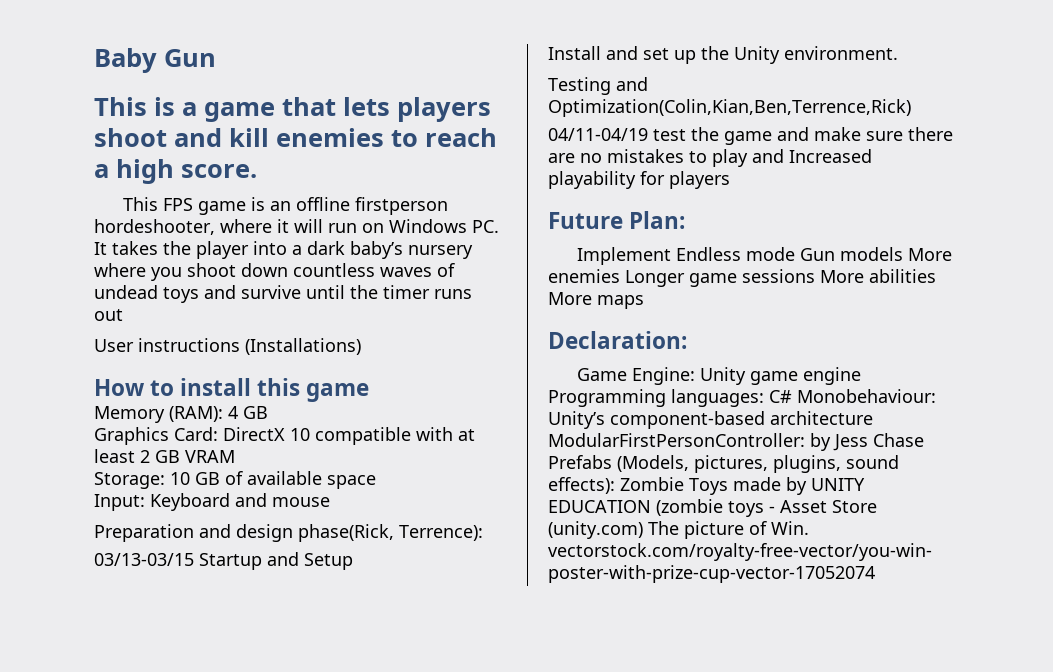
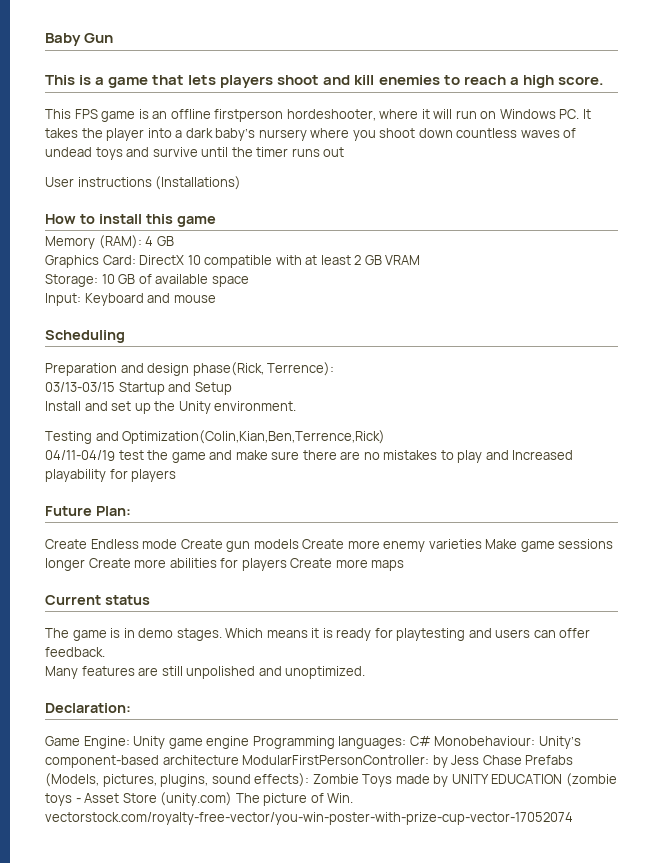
(330, 502) none -> [45,330,125,343] // Scheduling
[577,247,672,265] Implement -> [45,539,87,549] Create
[800,247,953,261] [548,269,936,287] [548,292,644,309] Gun models More enemies Longer game sessions More abilities More maps -> [180,539,614,552] [45,558,405,571] [45,595,150,605] [45,628,591,641] [45,647,105,657] [45,666,366,679] Create gun models Create more enemy varieties Make game sessions longer Create more abilities for players Create more maps // Current status // The game is in demo stages. Which means it is ready for playtesting and users can offer feedback. // Many features are still unpolished and unoptimized.

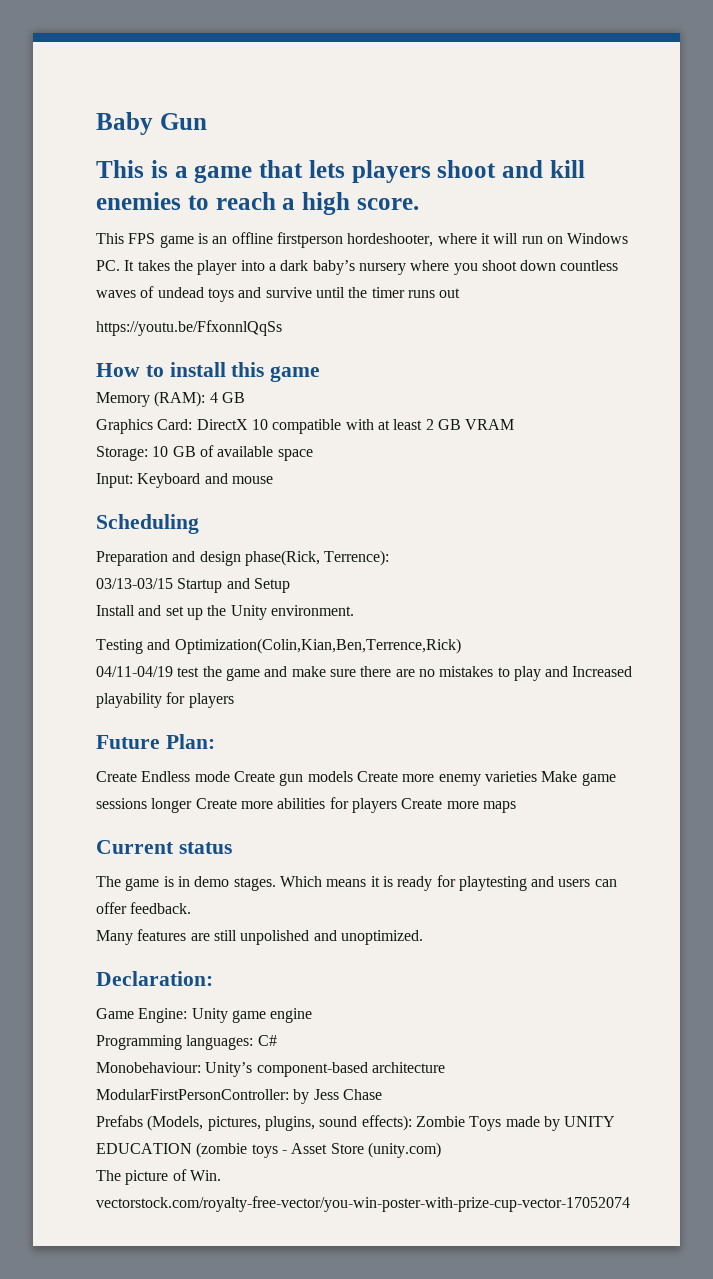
[45,176,242,190] User instructions (Installations) -> [96,320,282,336] https://youtu.be/FfxonnlQqSs
(250, 742) none -> (313, 1015) //
(431, 741) none -> (277, 1040) //
(239, 760) none -> (445, 1067) //
(522, 760) none -> (382, 1094) //
(233, 799) none -> (441, 1150) //

